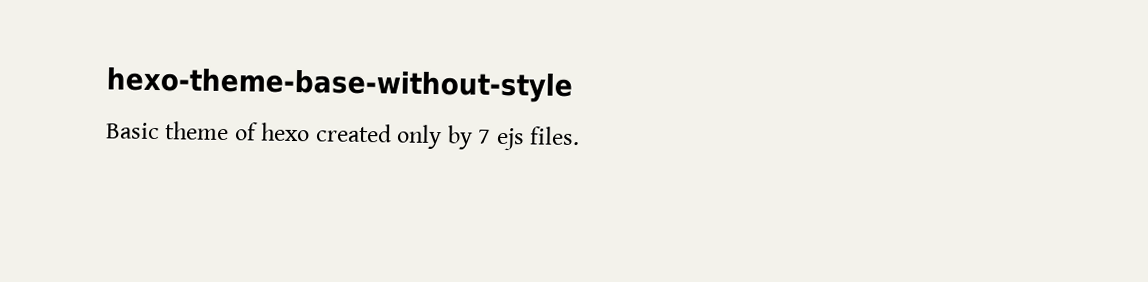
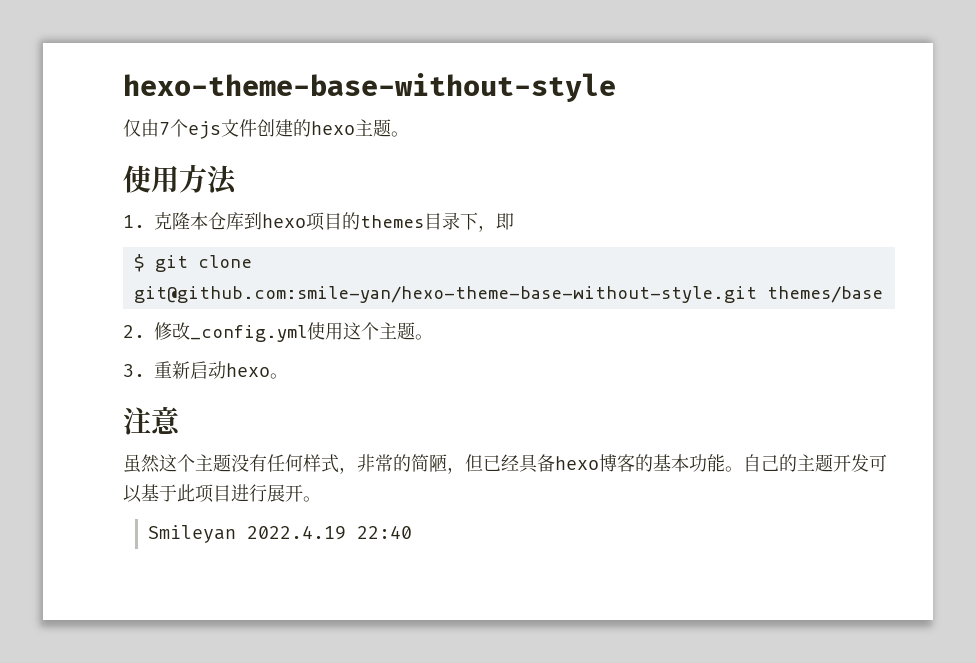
[105,121,581,151] Basic theme of hexo created only by 7 ejs files. -> [123,119,409,139] [123,164,238,195] [123,212,514,232] [133,254,252,272] [133,286,883,303] [123,322,433,342] [123,361,288,379] [123,406,181,435] [123,454,887,474] [123,484,321,503] [147,525,412,543] 仅由7个ejs文件创建的hexo主题。 // 使用方法 // 1.克隆本仓库到hexo项目的themes目录下，即 // $ git clone git@github.com:smile-yan/hexo-theme-base-without-style.git themes/base // 2.修改_config.yml使用这个主题。 // 3.重新启动hexo。 // 注意 // 虽然这个主题没有任何样式，非常的简陋，但已经具备hexo博客的基本功能。自己的主题开发可以基于此项目进行展开。 // Smileyan 2022.4.19 22:40

